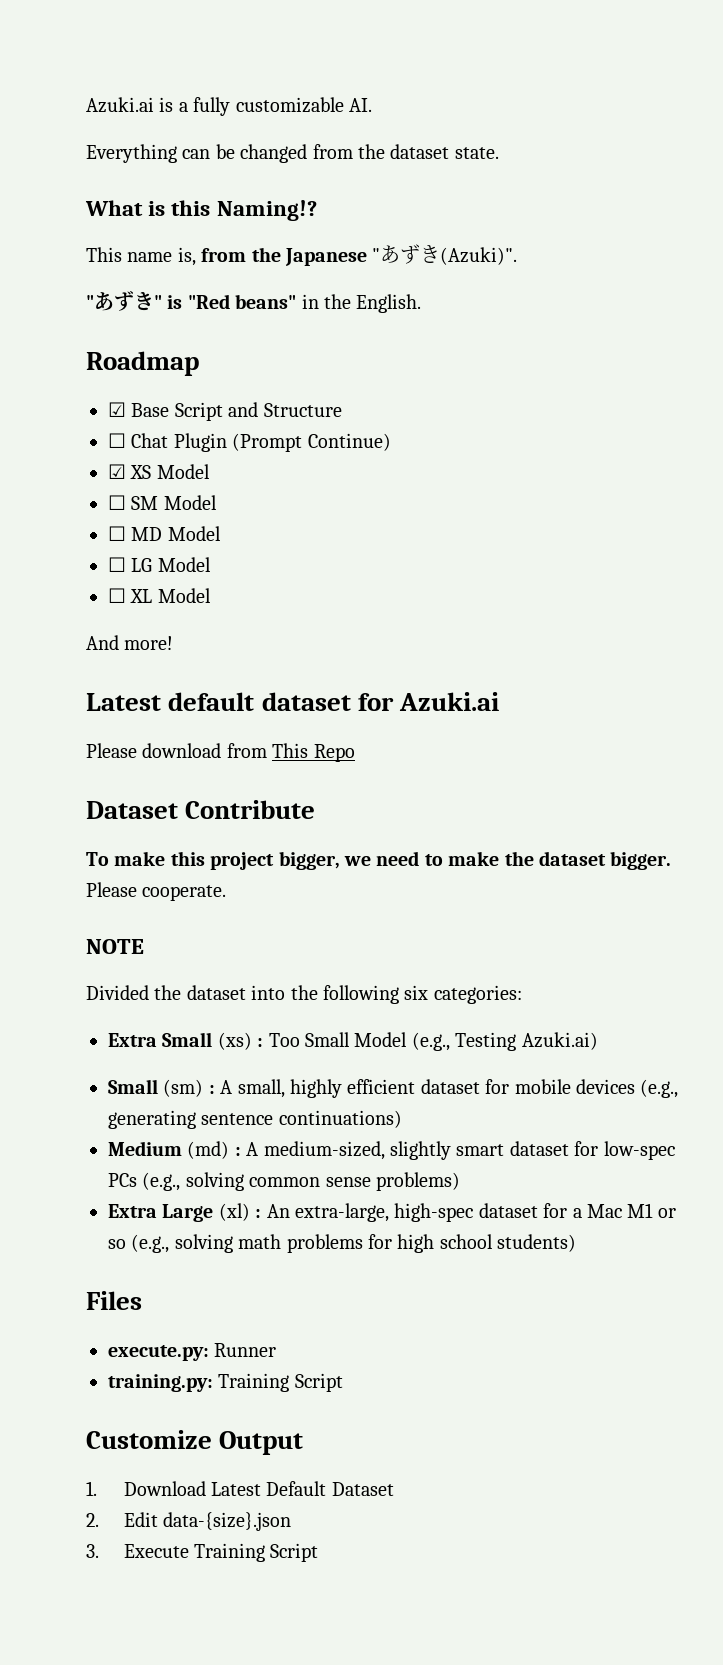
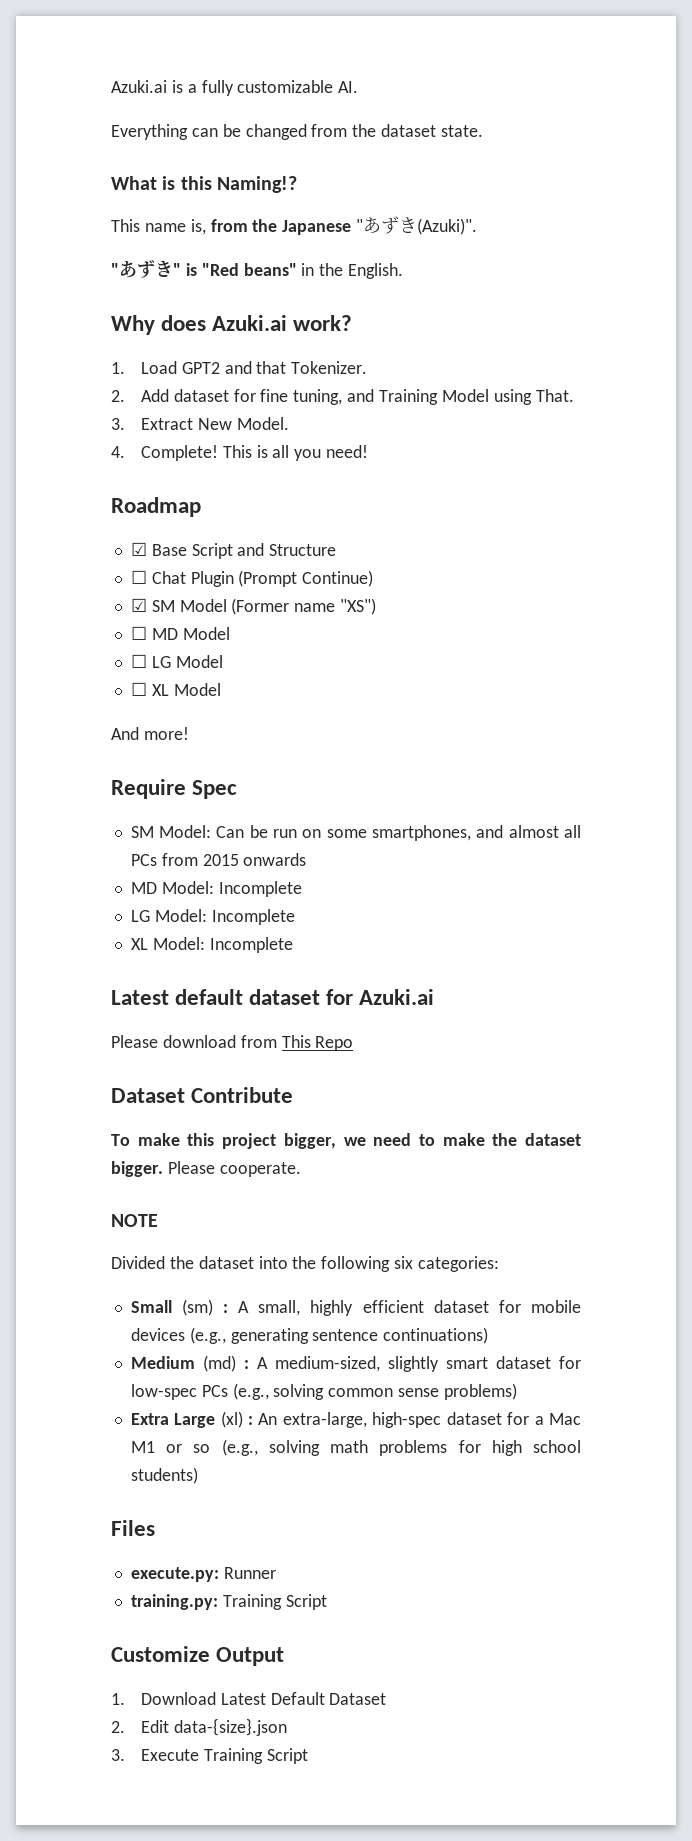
(422, 303) none -> [111,315,353,335] [111,361,368,374] [111,389,574,405] [111,417,289,430] [111,445,369,461] // Why does Azuki.ai work? // 1. Load GPT2 and that Tokenizer. // 2. Add dataset for fine tuning, and Training Model using That. // 3. Extract New Model. // 4. Complete! This is all you need!
[130,464,210,479] [108,495,126,510] XS Model // ☐ -> (147, 605) none
(217, 502) none -> [231,598,377,615] (Former name "XS")
(174, 643) none -> [111,779,238,799] [130,825,581,841] [130,853,307,866] [130,881,302,897] [130,909,295,925] [130,937,293,953] // Require Spec // SM Model: Can be run on some smartphones, and almost all PCs from 2015 onwards // MD Model: Incomplete // LG Model: Incomplete // XL Model: Incomplete
[108,1032,598,1051] // Extra Small (xs) : Too Small Model (e.g., Testing Azuki.ai) -> (500, 1264) none

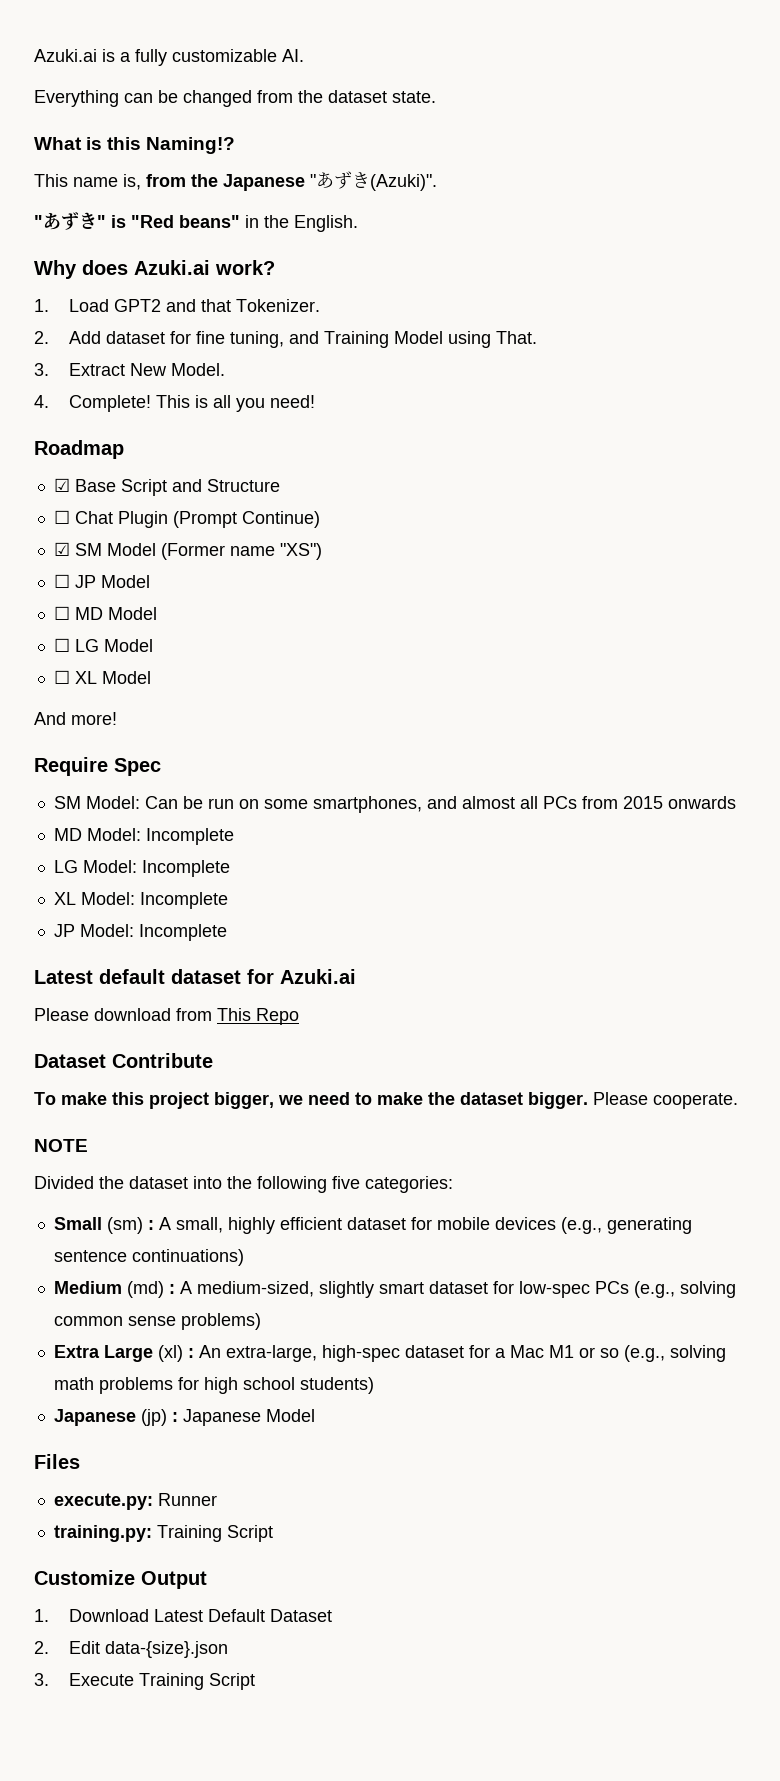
(377, 606) none -> [53,574,150,588] // ☐ JP Model
(293, 945) none -> [53,924,227,941] // JP Model: Incomplete
[394,1256,414,1269] six -> [332,1176,360,1189] five
(198, 1475) none -> [53,1409,315,1426] // Japanese (jp) : Japanese Model

